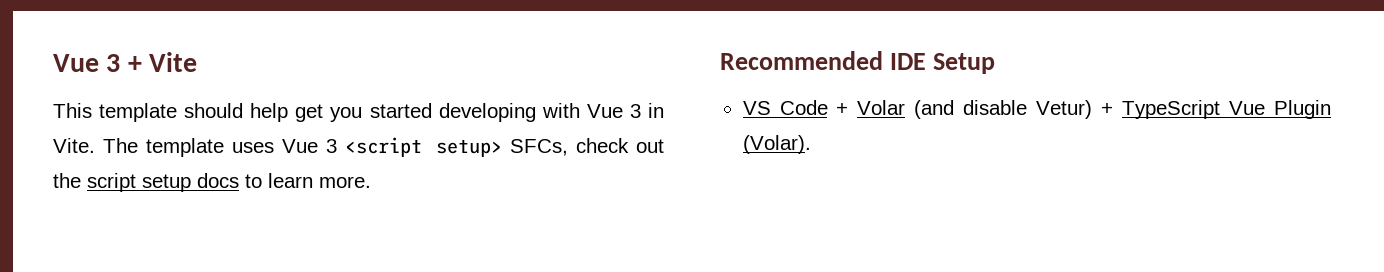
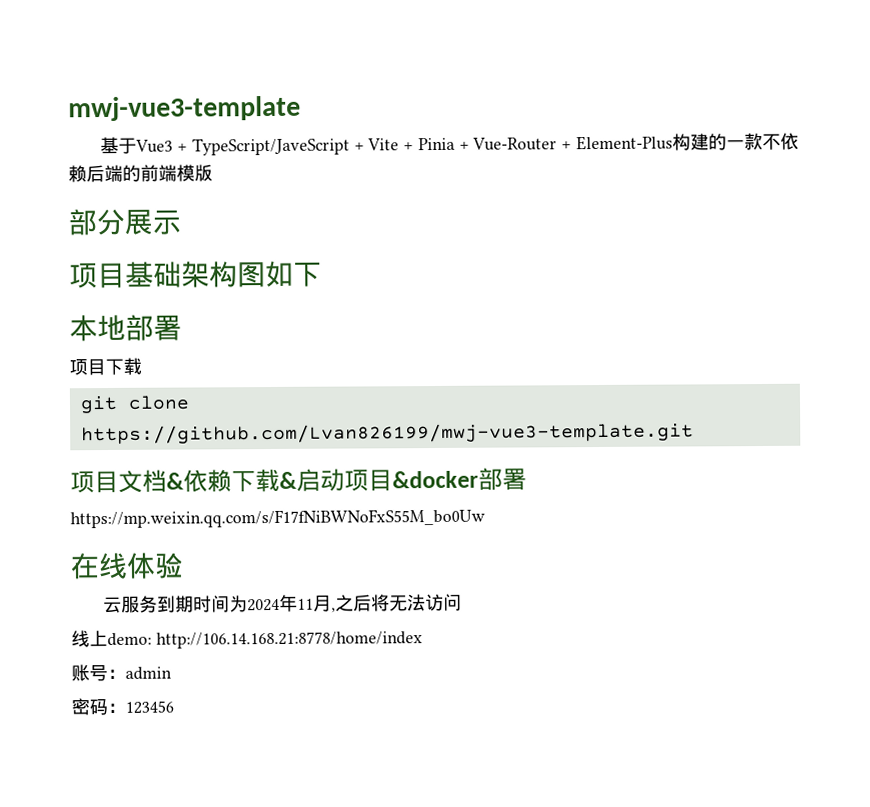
[53,52,198,72] [53,103,664,122] [53,137,664,157] [53,173,371,192] [720,51,995,74] [742,100,1331,119] [742,135,811,154] Vue 3 + Vite // This template should help get you started developing with Vue 3 in Vite. The template uses Vue 3 <script setup> SFCs, check out the script setup docs to learn more. // Recommended IDE Setup // VS Code + Volar (and disable Vetur) + TypeScript Vue Plugin (Volar). -> [68,95,301,122] [100,132,800,156] [68,164,213,183] [68,208,181,236] [69,260,322,289] [69,314,182,342] [69,357,142,376] [79,395,190,414] [80,422,694,445] [70,467,527,494] [70,508,485,529] [70,552,184,580] [103,593,463,614] [71,630,423,649] [71,664,172,682] [71,698,174,716] mwj-vue3-template // 基于Vue3 + TypeScript/JaveScript + Vite + Pinia + Vue-Router + Element-Plus构建的一款不依赖后端的前端模版 // 部分展示 // 项目基础架构图如下 // 本地部署 // 项目下载 // git clone https://github.com/Lvan826199/mwj-vue3-template.git // 项目文档&依赖下载&启动项目&docker部署 // https://mp.weixin.qq.com/s/F17fNiBWNoFxS55M_bo0Uw // 在线体验 // 云服务到期时间为2024年11月,之后将无法访问 // 线上demo: http://106.14.168.21:8778/home/index // 账号：admin // 密码：123456

